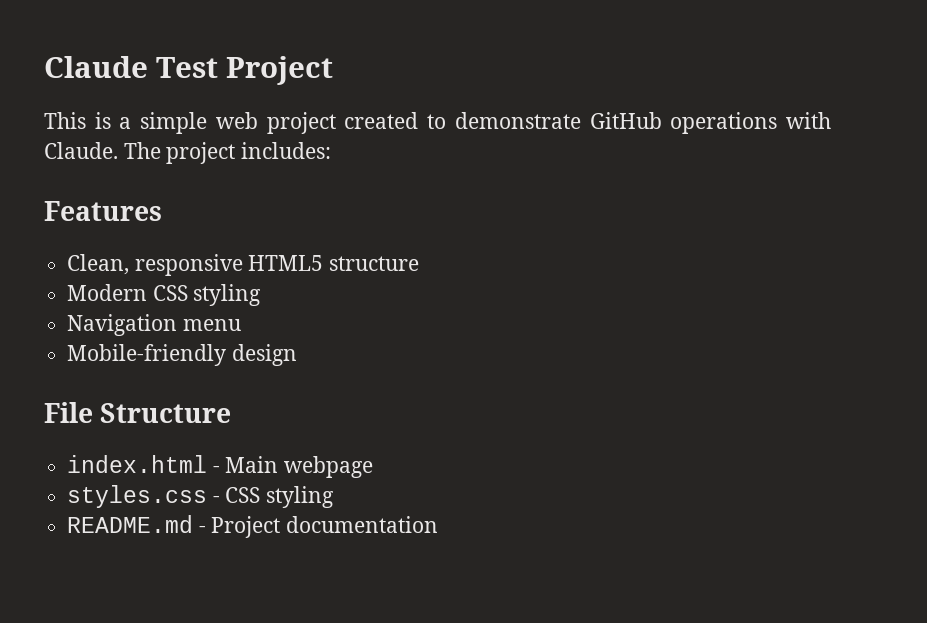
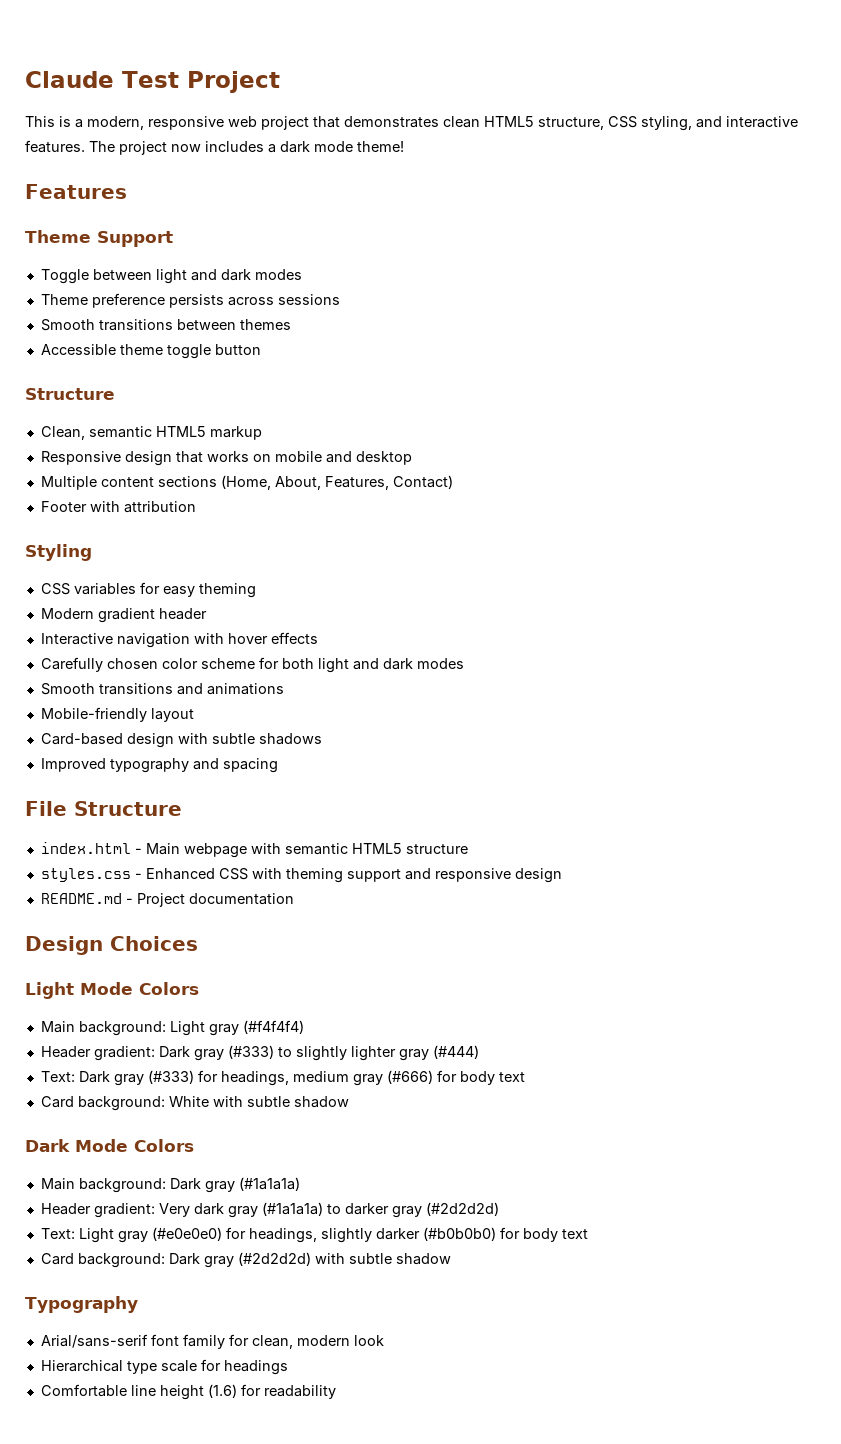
[140,112,832,134] [44,142,332,164] [44,201,162,221] [67,254,420,276] [67,284,262,306] [67,314,241,336] simple web project created to demonstrate GitHub operations with Claude. The project includes: // Features // Clean, responsive HTML5 structure // Modern CSS styling // Navigation menu -> [87,116,798,131] [25,140,404,155] [25,184,127,199] [25,230,173,247] [40,269,302,284] [40,293,340,308] [40,319,291,331] [40,344,261,359] [25,388,115,400] [40,426,262,440] [40,451,412,466] [40,475,453,490] [40,501,196,513] [25,544,92,561] [40,582,256,598] [40,608,207,623] [40,632,318,648] [40,657,464,673] [40,683,284,695] modern, responsive web project that demonstrates clean HTML5 structure, CSS styling, and interactive features. The project now includes a dark mode theme! // Features // Theme Support // Toggle between light and dark modes // Theme preference persists across sessions // Smooth transitions between themes // Accessible theme toggle button // Structure // Clean, semantic HTML5 markup // Responsive design that works on mobile and desktop // Multiple content sections (Home, About, Features, Contact) // Footer with attribution // Styling // CSS variables for easy theming // Modern gradient header // Interactive navigation with hover effects // Carefully chosen color scheme for both light and dark modes // Smooth transitions and animations
[231,344,297,366] design -> [150,708,194,722] [40,733,322,748] [40,758,278,773] layout // Card-based design with subtle shadows // Improved typography and spacing
[67,485,335,508] [67,515,439,538] // styles.css - CSS styling // README.md - Project documentation -> [250,843,468,855] [40,868,562,883] [40,893,294,907] [25,936,198,955] [25,982,199,999] [40,1020,304,1036] [40,1045,479,1061] [40,1070,525,1086] [40,1096,349,1111] [25,1139,194,1152] [40,1177,300,1193] [40,1202,499,1218] [40,1227,588,1243] [40,1252,451,1268] [25,1296,138,1313] [40,1334,384,1349] [40,1359,288,1375] [40,1384,336,1400] with semantic HTML5 structure // styles.css - Enhanced CSS with theming support and responsive design // README.md - Project documentation // Design Choices // Light Mode Colors // Main background: Light gray (#f4f4f4) // Header gradient: Dark gray (#333) to slightly lighter gray (#444) // Text: Dark gray (#333) for headings, medium gray (#666) for body text // Card background: White with subtle shadow // Dark Mode Colors // Main background: Dark gray (#1a1a1a) // Header gradient: Very dark gray (#1a1a1a) to darker gray (#2d2d2d) // Text: Light gray (#e0e0e0) for headings, slightly darker (#b0b0b0) for body text // Card background: Dark gray (#2d2d2d) with subtle shadow // Typography // Arial/sans-serif font family for clean, modern look // Hierarchical type scale for headings // Comfortable line height (1.6) for readability

